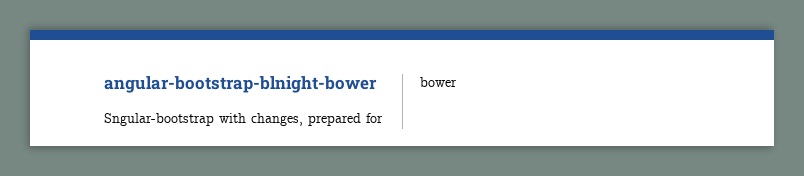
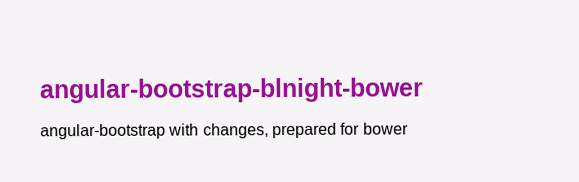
[104,113,214,126] Sngular-bootstrap -> [40,123,166,140] angular-bootstrap

